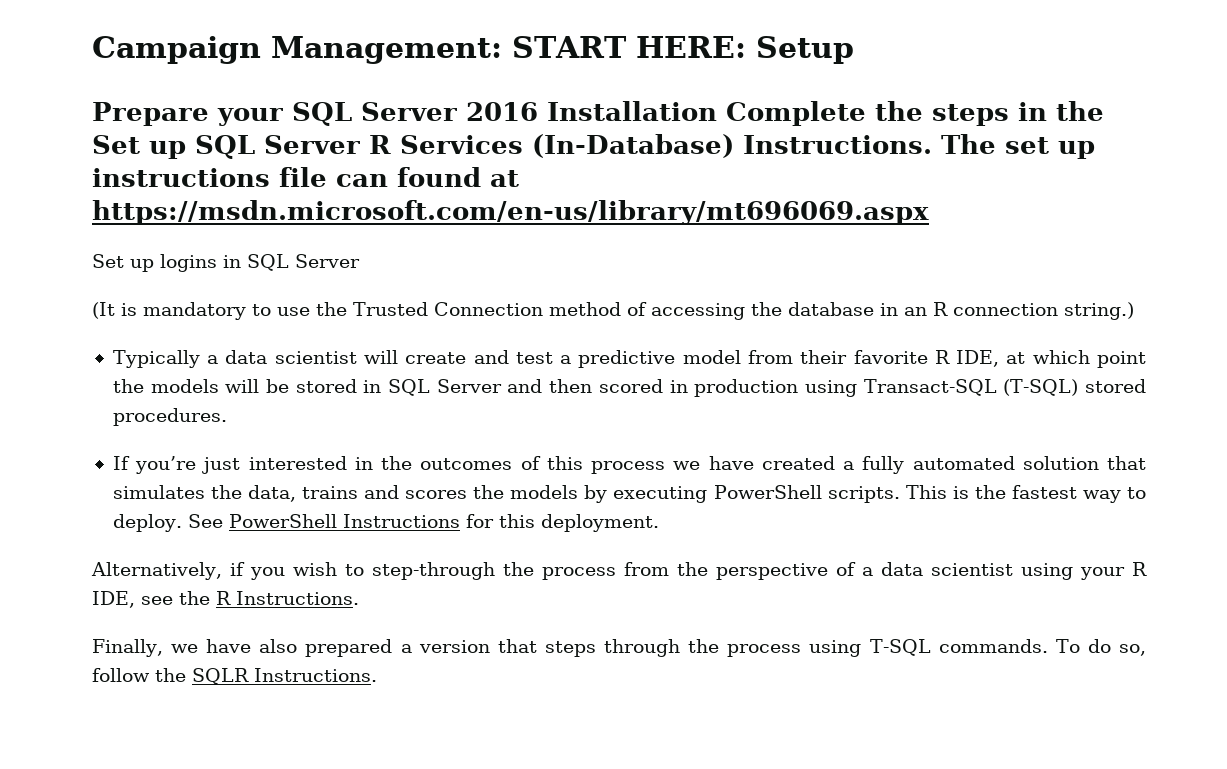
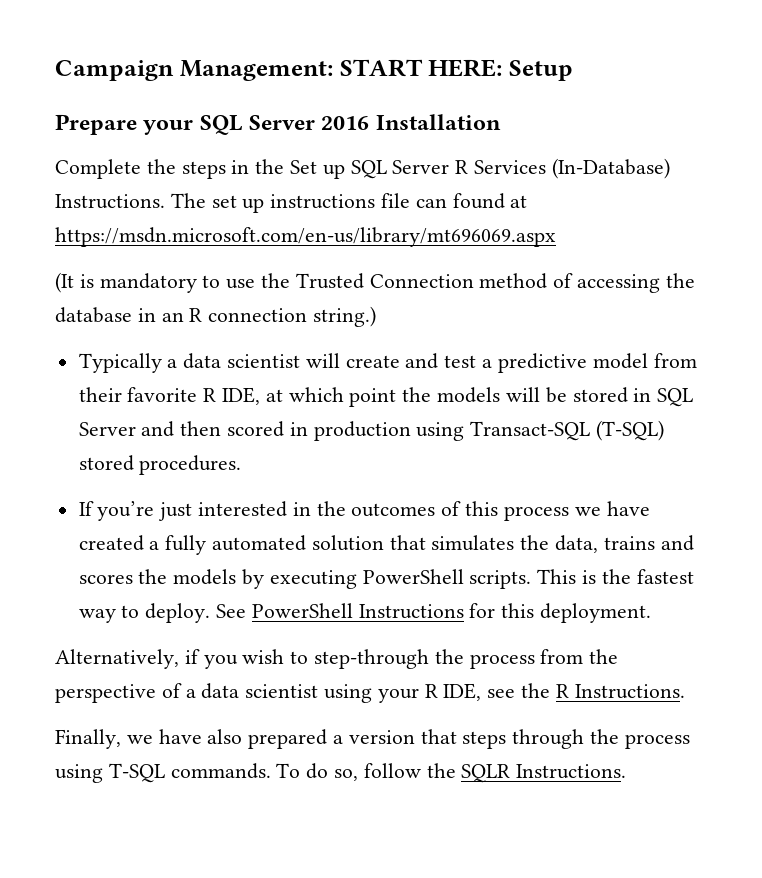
(717, 111) none -> (501, 122) //
[92,254,360,272] // Set up logins in SQL Server -> (556, 237) none

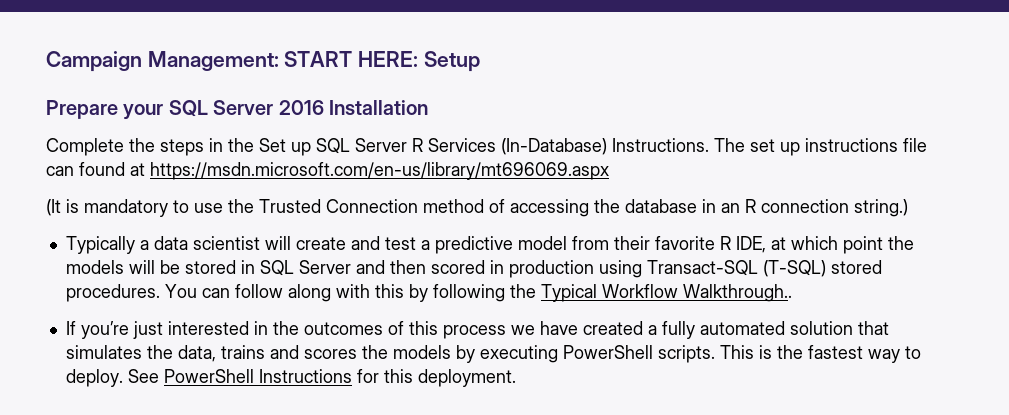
(242, 465) none -> [164,284,792,302] You can follow along with this by following the Typical Workflow Walkthrough..
[55,649,619,669] [55,683,685,703] [55,729,690,749] [55,763,627,783] // Alternatively, if you wish to step-through the process from the perspective of a data scientist using your R IDE, see the R Instructions. // Finally, we have also prepared a version that steps through the process using T-SQL commands. To do so, follow the SQLR Instructions. -> (516, 378) none

